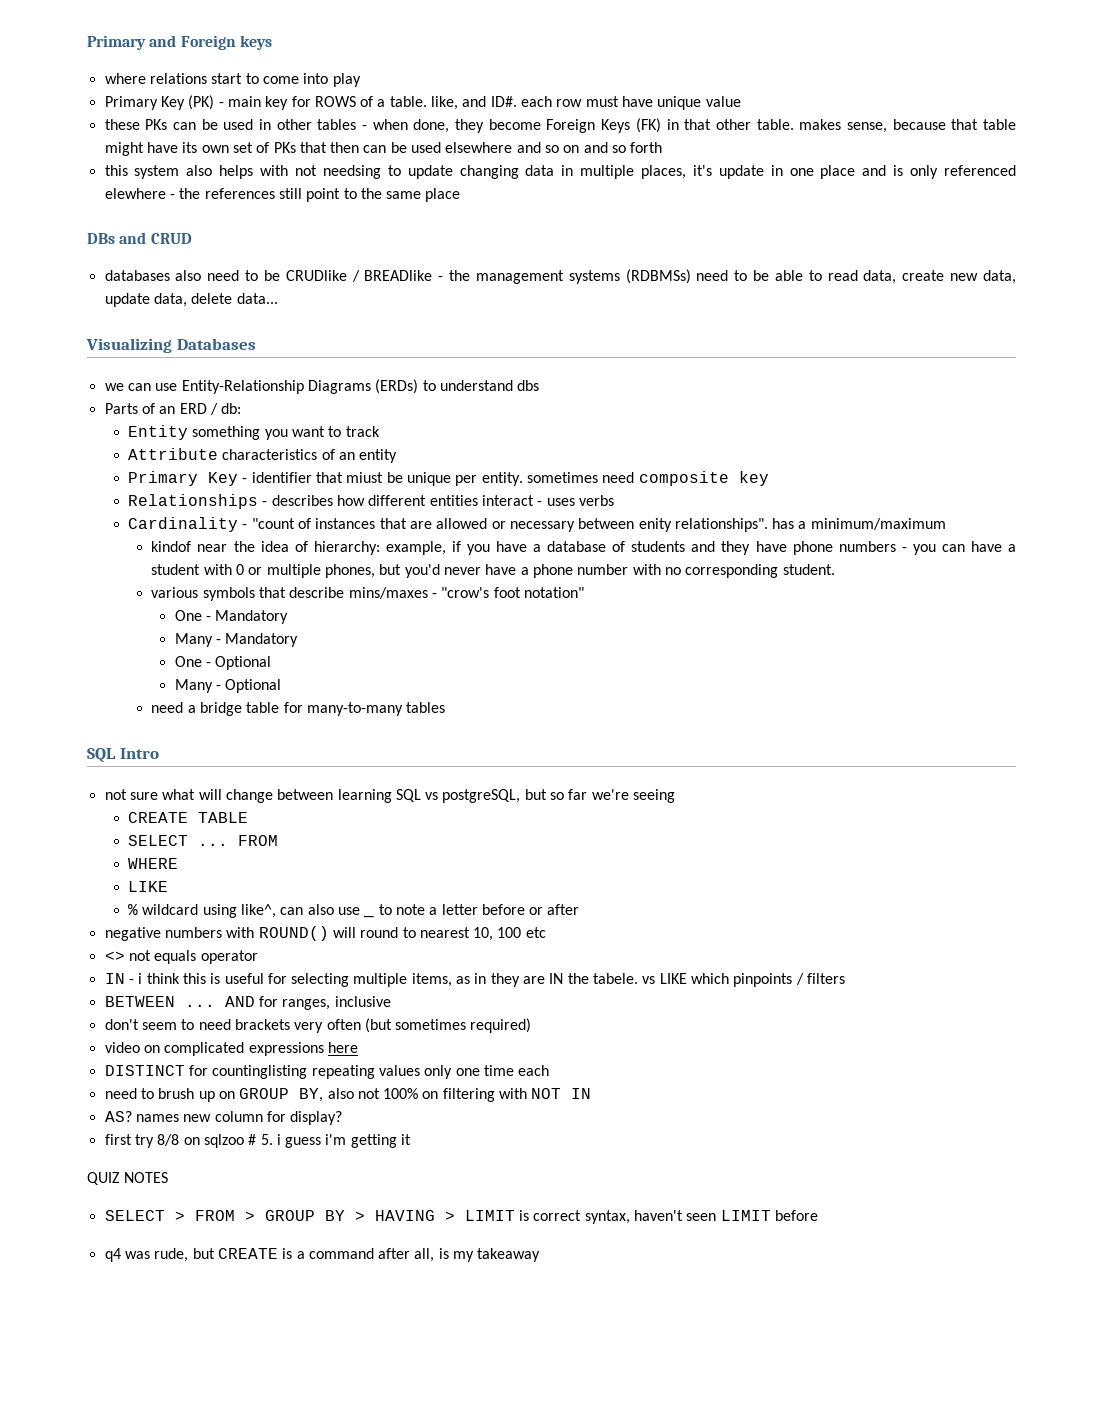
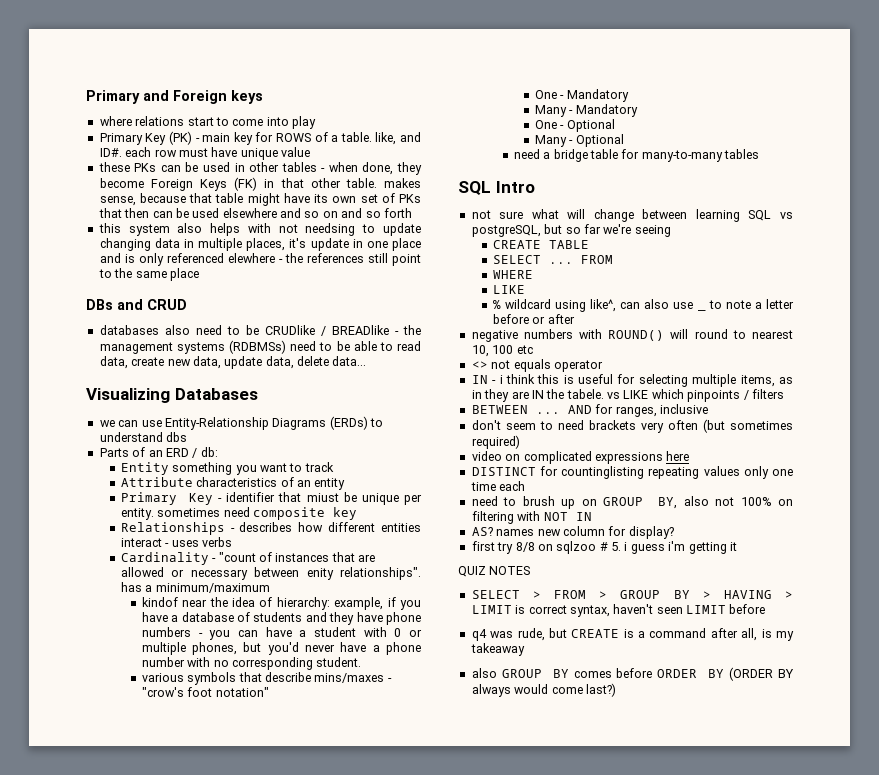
(541, 1255) none -> [471,667,794,681] [471,683,616,697] // also GROUP BY comes before ORDER BY (ORDER BY always would come last?)

